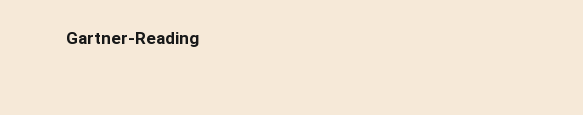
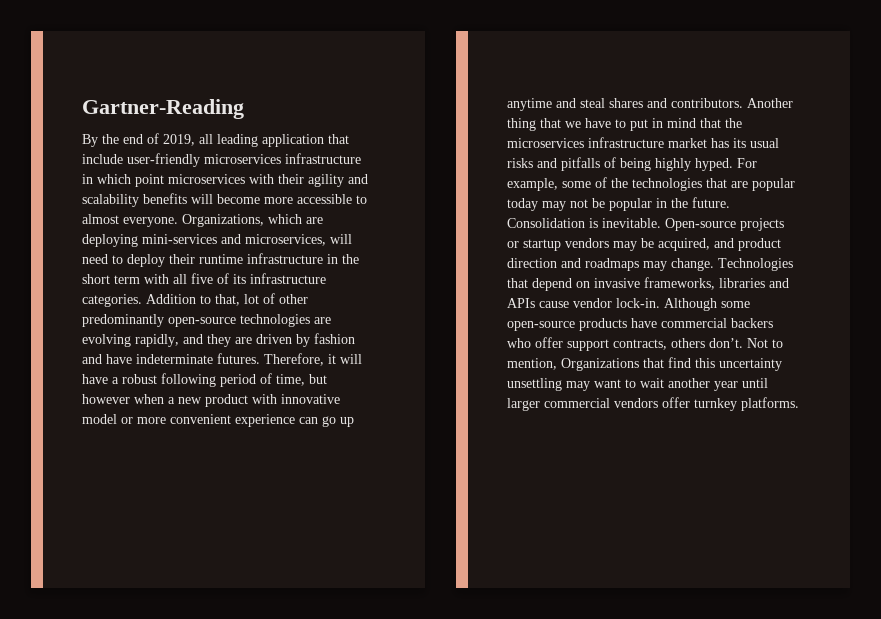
(199, 39) none -> [82,133,349,147] [82,153,361,167] [82,174,368,187] [82,193,367,207] [82,214,323,227] [82,234,352,247] [82,253,359,267] [82,273,326,284] [82,293,308,307] [82,314,331,327] [82,333,355,347] [82,353,362,366] [82,373,327,387] [82,394,340,407] [82,414,354,427] [507,98,793,111] [507,118,742,131] [507,137,779,148] [507,157,757,171] [507,177,795,191] [507,197,730,211] [507,218,784,231] [507,238,781,251] [507,258,793,271] [507,277,789,291] [507,298,750,311] [507,318,773,331] [507,337,783,351] [507,357,782,371] [507,378,768,391] [507,397,799,411] // By the end of 2019, all leading application that include user-friendly microservices infrastructure in which point microservices with their agility and scalability benefits will become more accessible to almost everyone. Organizations, which are deploying mini-services and microservices, will need to deploy their runtime infrastructure in the short term with all five of its infrastructure categories. Addition to that, lot of other predominantly open-source technologies are evolving rapidly, and they are driven by fashion and have indeterminate futures. Therefore, it will have a robust following period of time, but however when a new product with innovative model or more convenient experience can go up anytime and steal shares and contributors. Another thing that we have to put in mind that the microservices infrastructure market has its usual risks and pitfalls of being highly hyped. For example, some of the technologies that are popular today may not be popular in the future. Consolidation is inevitable. Open-source projects or startup vendors may be acquired, and product direction and roadmaps may change. Technologies that depend on invasive frameworks, libraries and APIs cause vendor lock-in. Although some open-source products have commercial backers who offer support contracts, others don’t. Not to mention, Organizations that find this uncertainty unsettling may want to wait another year until larger commercial vendors offer turnkey platforms.

